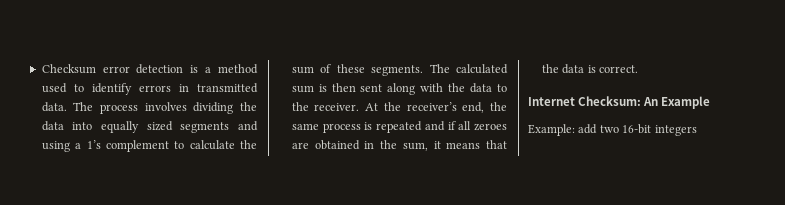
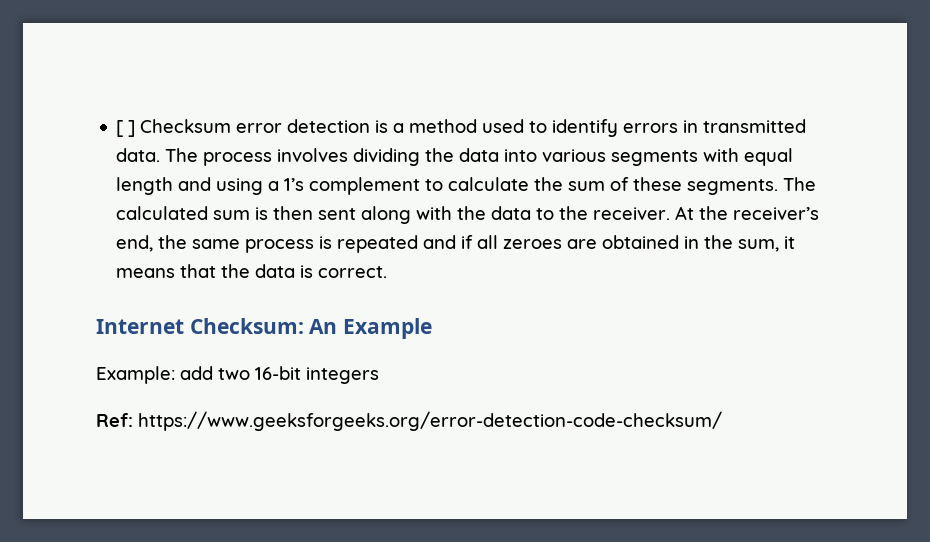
(41, 69) none -> [116,120,136,137] [ ]
[101,121,230,133] equally sized segments -> [542,148,794,166] [116,177,174,195] various segments with equal length
(697, 130) none -> [96,411,722,431] // Ref: https://www.geeksforgeeks.org/error-detection-code-checksum/

